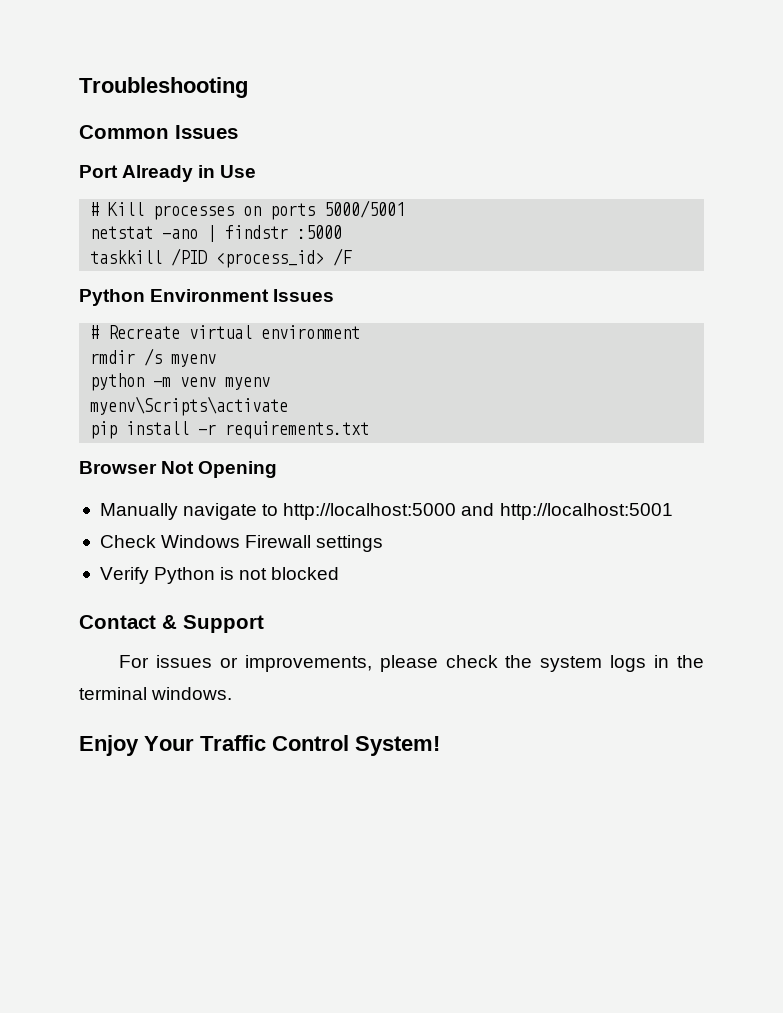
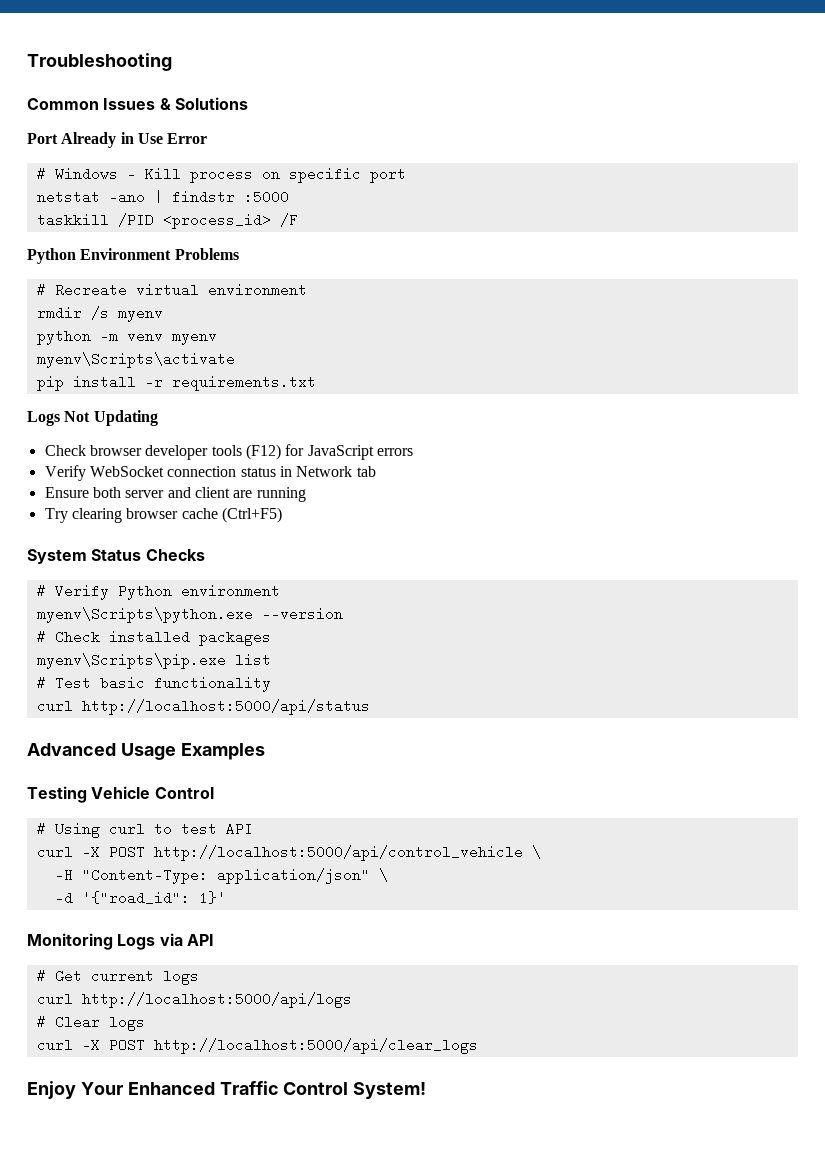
(238, 132) none -> [159,97,248,110] & Solutions
[90,200,406,220] // # Kill processes on ports 5000/5001 -> [167,133,208,144] [36,167,406,183] Error // # Windows - Kill process on specific port
[273,289,335,302] Issues -> [174,248,239,260] Problems
[79,461,278,478] [99,503,673,520] [99,535,384,552] [99,567,340,584] [79,615,264,633] [119,655,705,672] [79,687,233,700] Browser Not Opening // Manually navigate to http://localhost:5000 and http://localhost:5001 // Check Windows Firewall settings // Verify Python is not blocked // Contact & Support // For issues or improvements, please check the system logs in the terminal windows. -> [27,410,158,426] [44,444,413,460] [44,465,376,481] [44,487,306,502] [44,507,282,523] [27,549,205,564] [36,584,280,600] [36,607,343,623] [36,630,271,646] [36,653,271,669] [36,676,271,692] [36,699,370,715] [27,743,265,760] [27,786,214,803] [36,822,253,838] [36,845,541,861] [54,868,388,884] [54,891,226,905] [27,933,214,950] [36,969,199,985] [36,992,352,1008] [36,1015,145,1031] [36,1038,478,1054] Logs Not Updating // Check browser developer tools (F12) for JavaScript errors // Verify WebSocket connection status in Network tab // Ensure both server and client are running // Try clearing browser cache (Ctrl+F5) // System Status Checks // # Verify Python environment // myenv\Scripts\python.exe --version // # Check installed packages // myenv\Scripts\pip.exe list // # Test basic functionality // curl http://localhost:5000/api/status // Advanced Usage Examples // Testing Vehicle Control // # Using curl to test API // curl -X POST http://localhost:5000/api/control_vehicle \ // -H "Content-Type: application/json" \ // -d '{"road_id": 1}' // Monitoring Logs via API // # Get current logs // curl http://localhost:5000/api/logs // # Clear logs // curl -X POST http://localhost:5000/api/clear_logs
(194, 743) none -> [127,1082,215,1095] Enhanced

